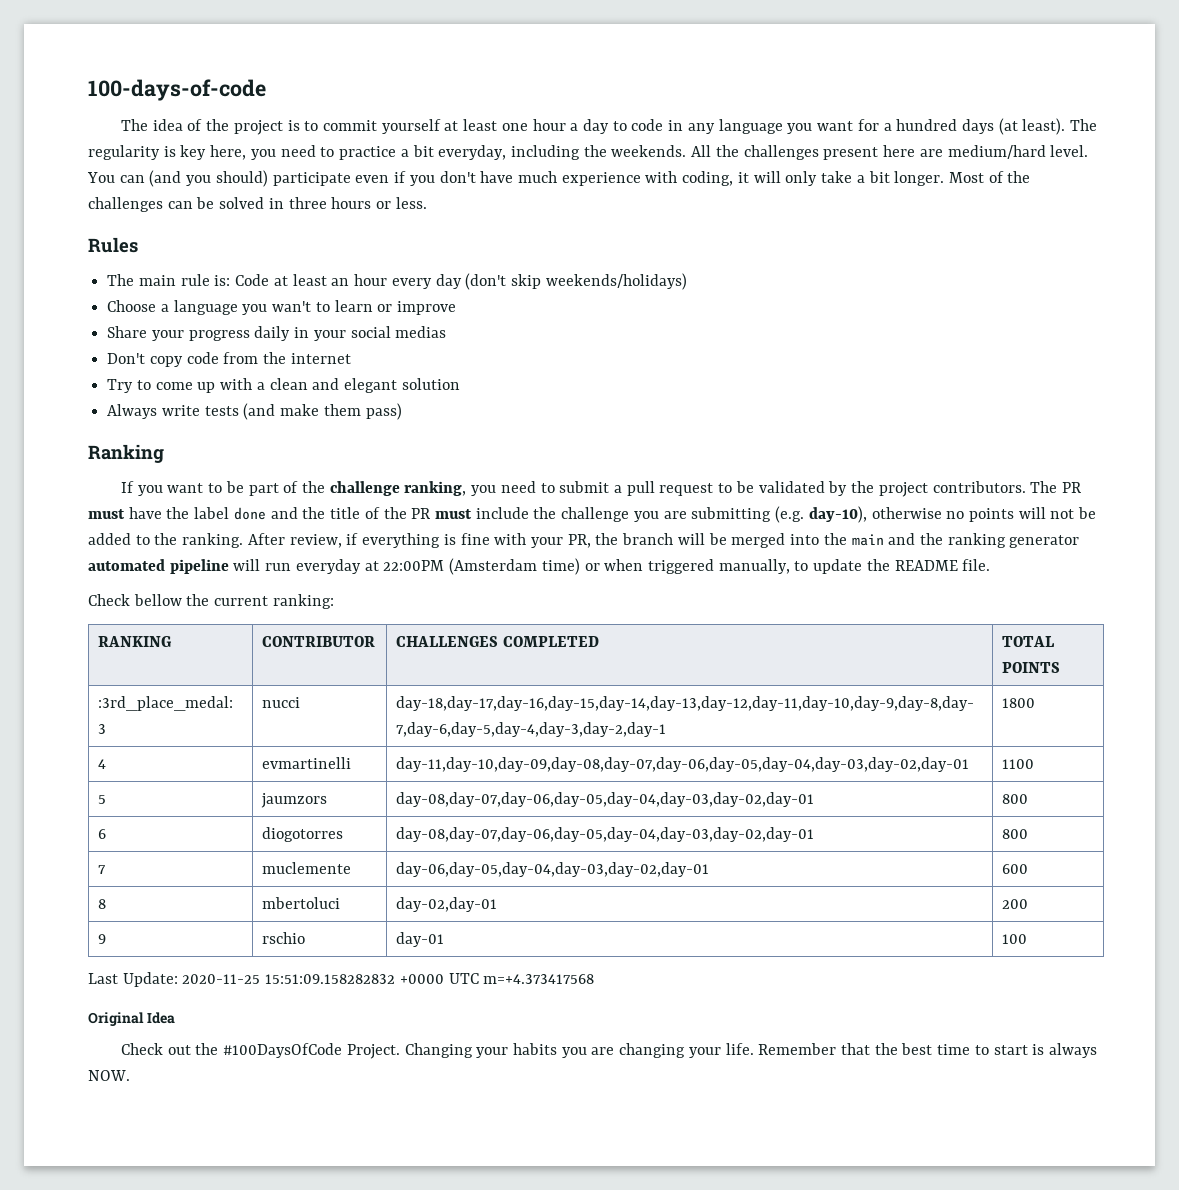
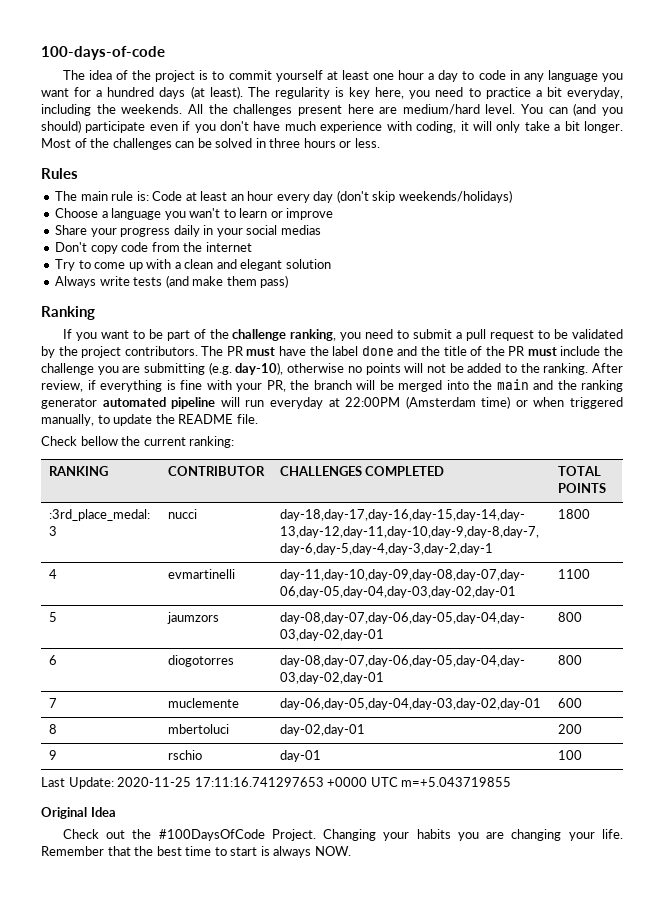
[265,974,396,984] 15:51:09.158282832 -> [194,777,324,787] 17:11:16.741297653
[483,974,595,984] m=+4.373417568 -> [401,777,512,787] m=+5.043719855

